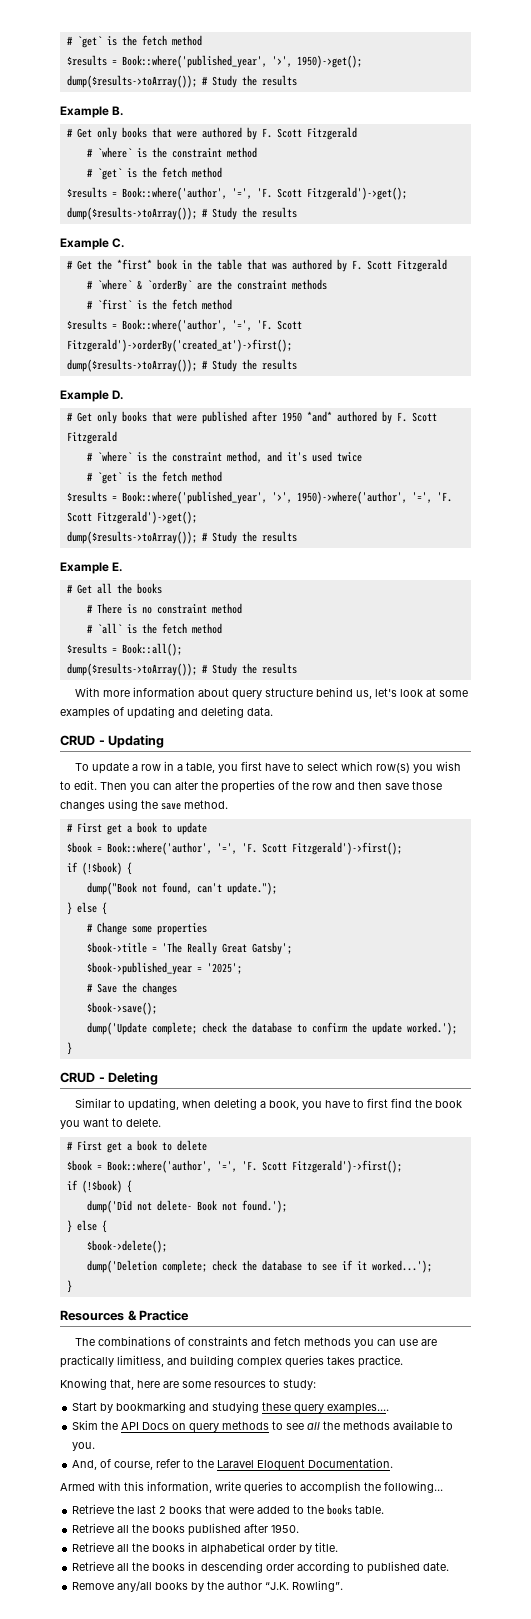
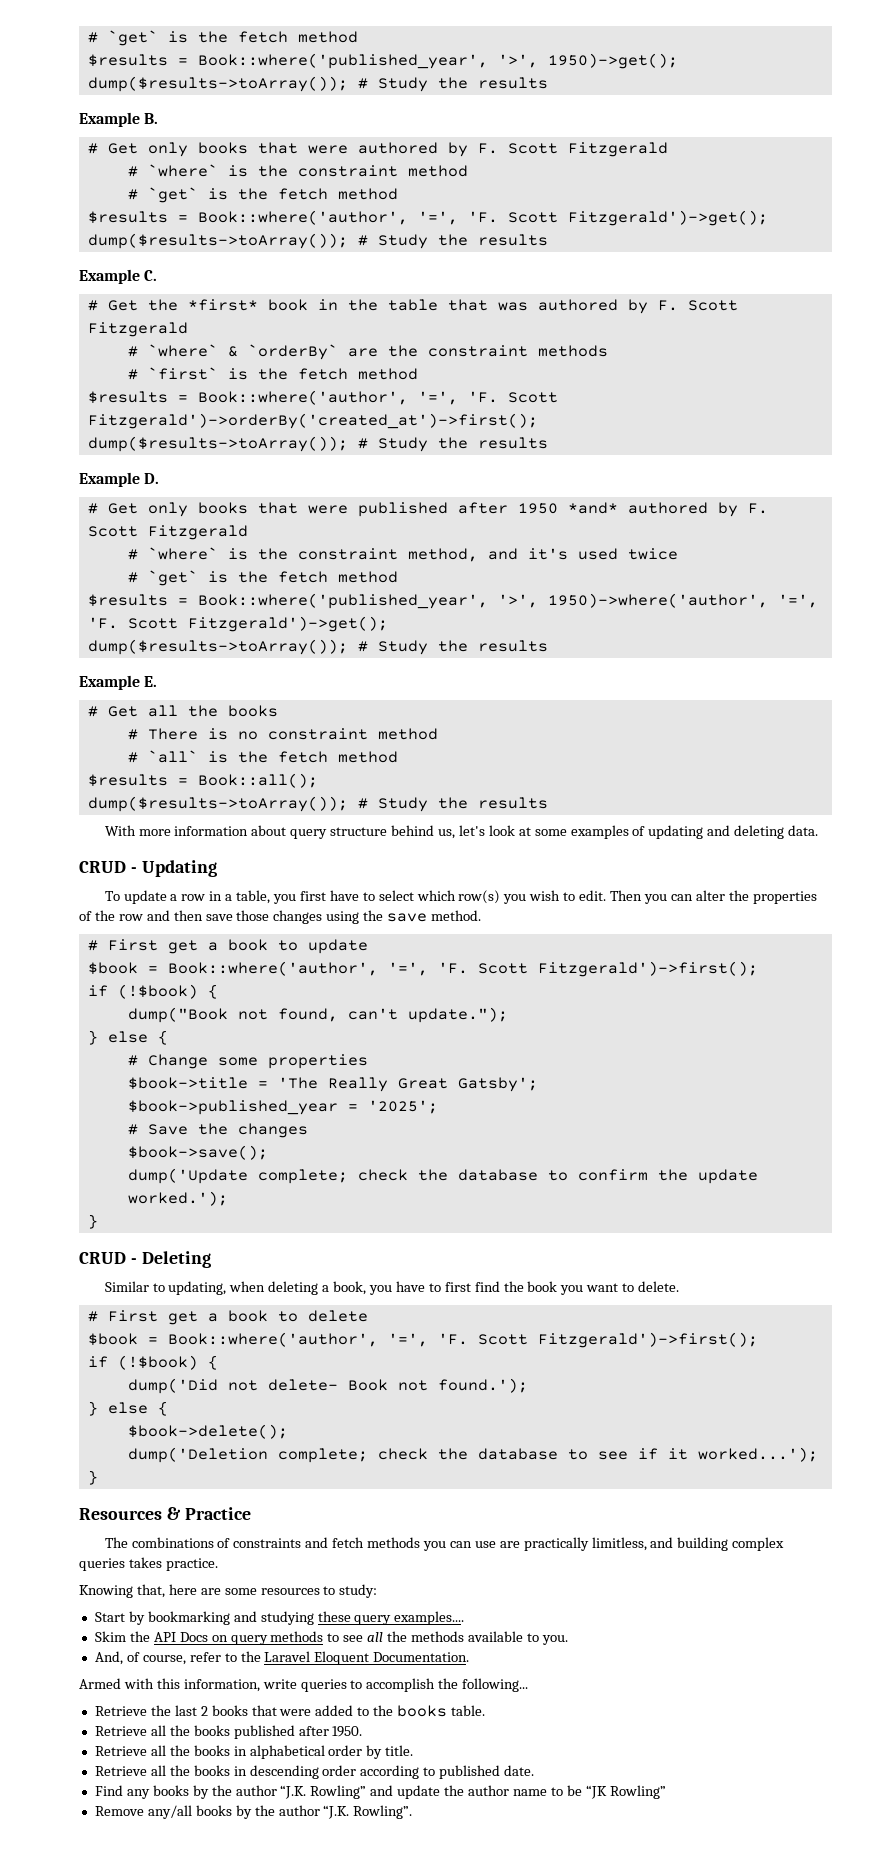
(450, 1566) none -> [94,1785,666,1799] // Find any books by the author “J.K. Rowling” and update the author name to be “JK Rowling”

